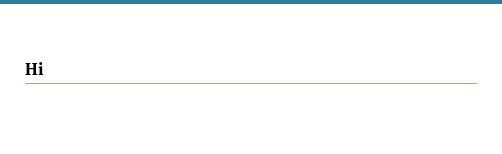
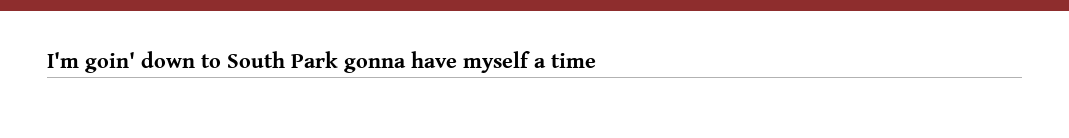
[25,62,44,75] Hi -> [47,51,596,73] I'm goin' down to South Park gonna have myself a time

